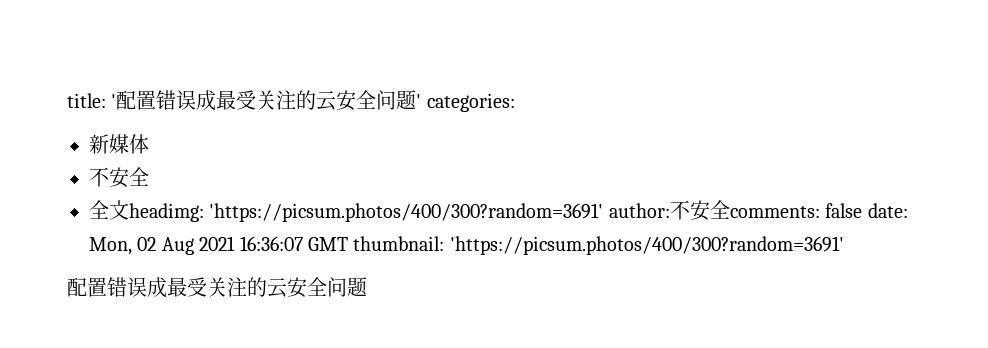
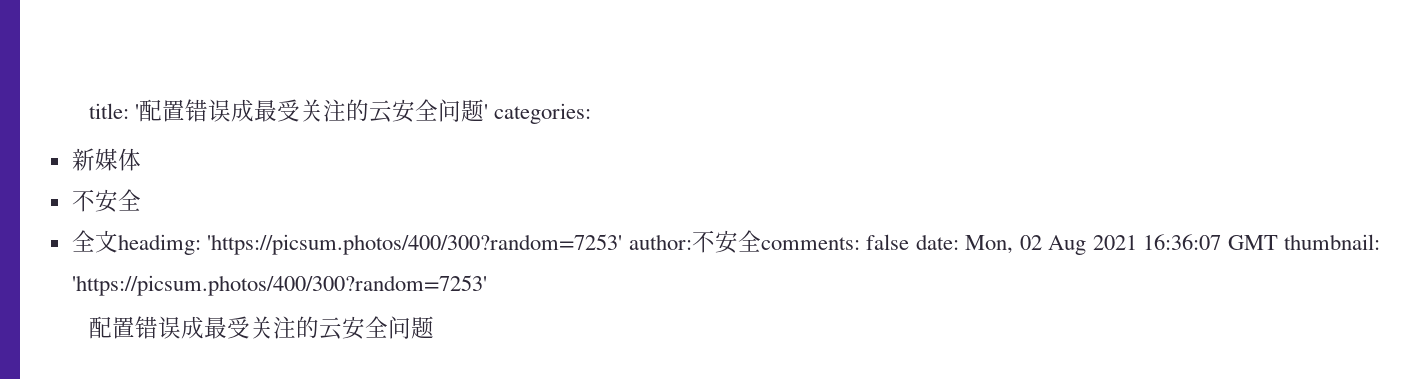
[209,203,604,222] 'https://picsum.photos/400/300?random=3691' -> [207,234,623,255] 'https://picsum.photos/400/300?random=7253'
[449,236,844,255] 'https://picsum.photos/400/300?random=3691' -> [71,275,487,296] 'https://picsum.photos/400/300?random=7253'

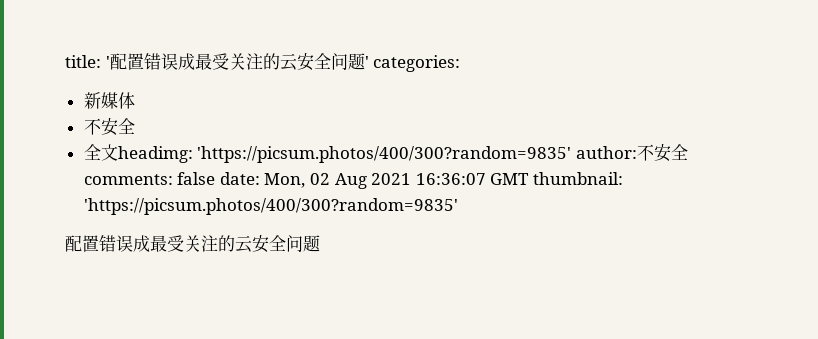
[207,234,623,255] 'https://picsum.photos/400/300?random=7253' -> [197,146,572,163] 'https://picsum.photos/400/300?random=9835'
[71,275,487,296] 'https://picsum.photos/400/300?random=7253' -> [83,198,458,215] 'https://picsum.photos/400/300?random=9835'

